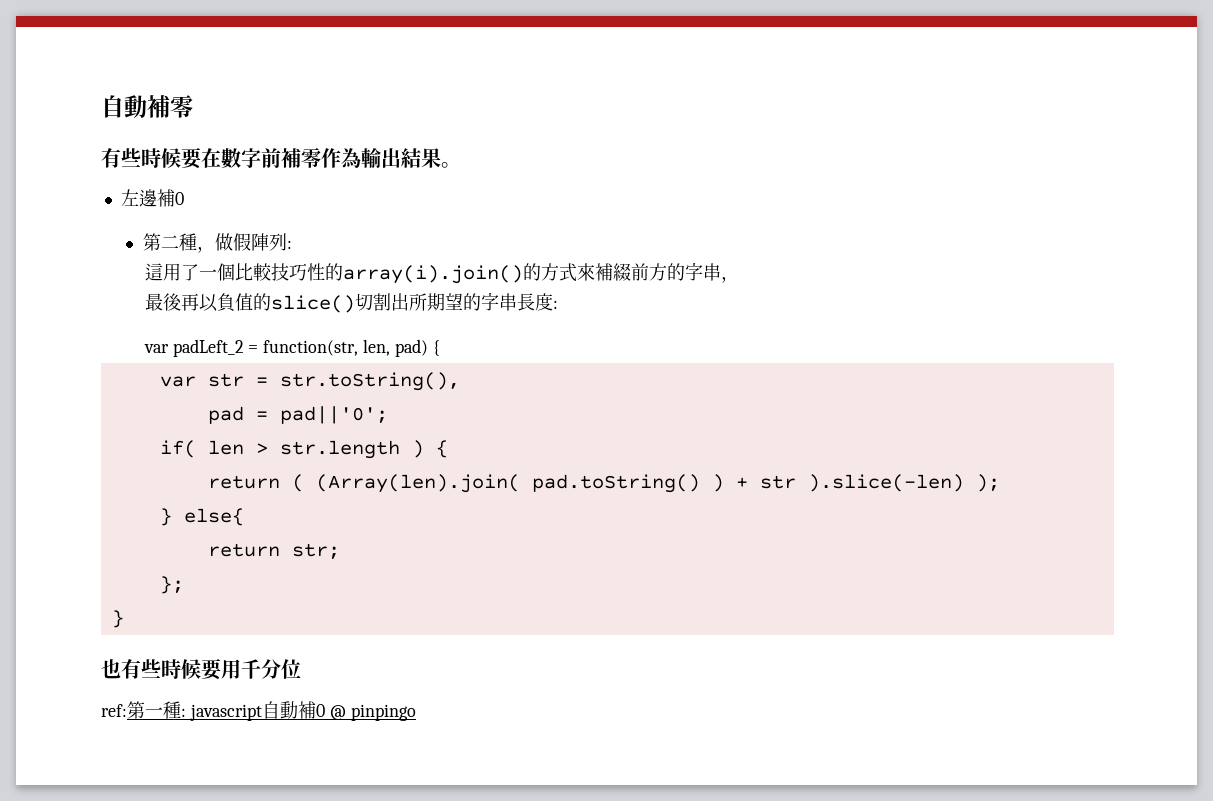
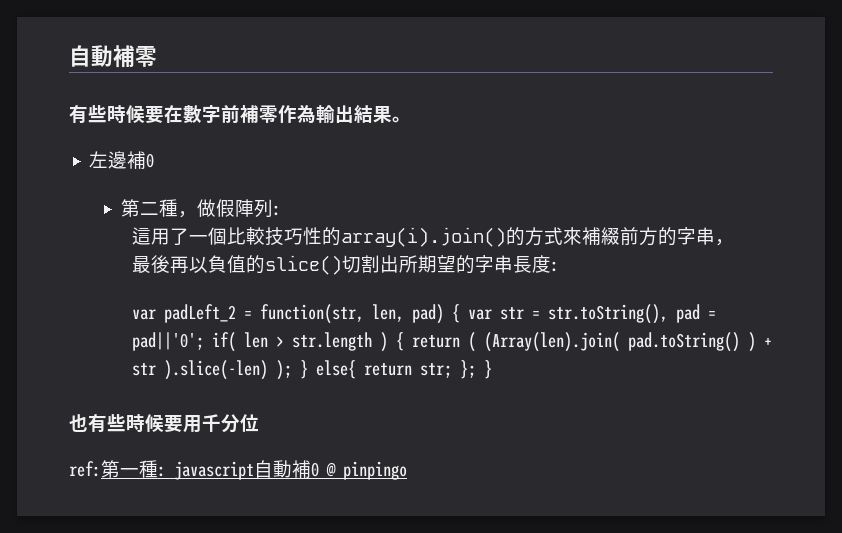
(440, 348) // -> (461, 313) none
(460, 381) // -> (669, 314) none
(388, 415) // -> (205, 341) none
(448, 449) // -> (405, 341) none
(1000, 483) // -> (293, 370) none
(244, 517) // -> (357, 369) none
(340, 551) // -> (453, 370) none
(184, 585) // -> (477, 369) none

